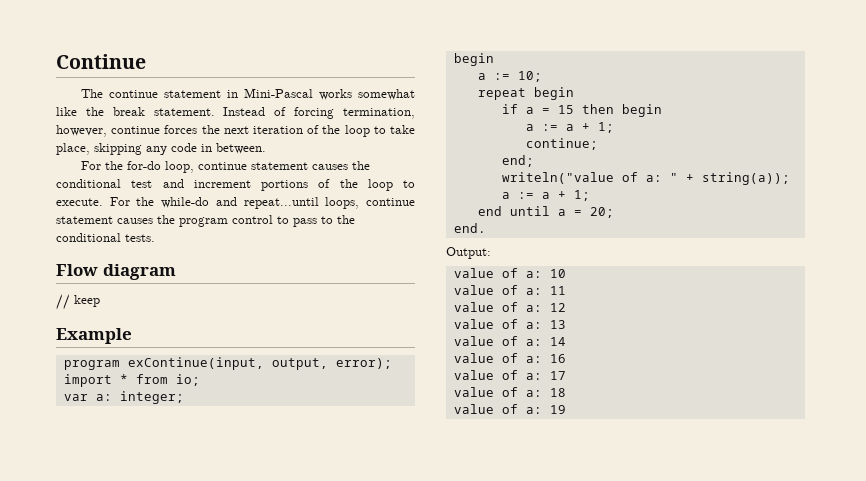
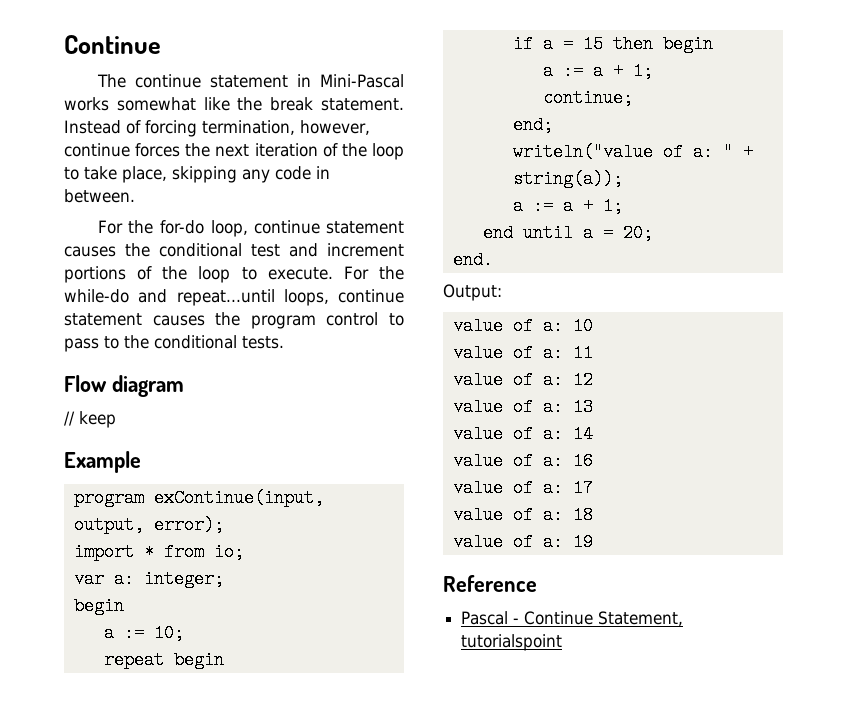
(566, 409) none -> [443,575,537,592] [461,611,684,626] [461,634,563,651] // Reference // Pascal - Continue Statement, tutorialspoint

